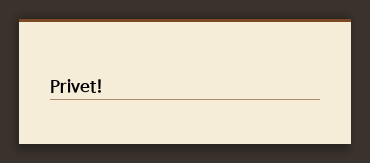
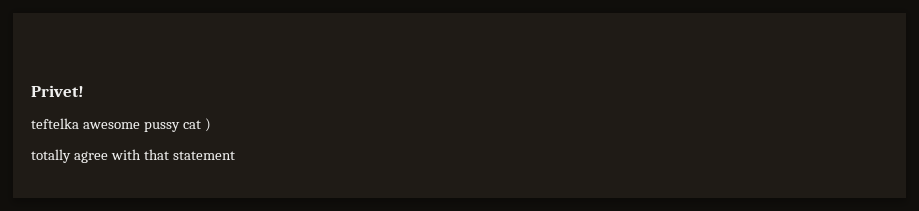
(104, 86) none -> [31,118,211,132] [31,149,235,163] // teftelka awesome pussy cat ) // totally agree with that statement

